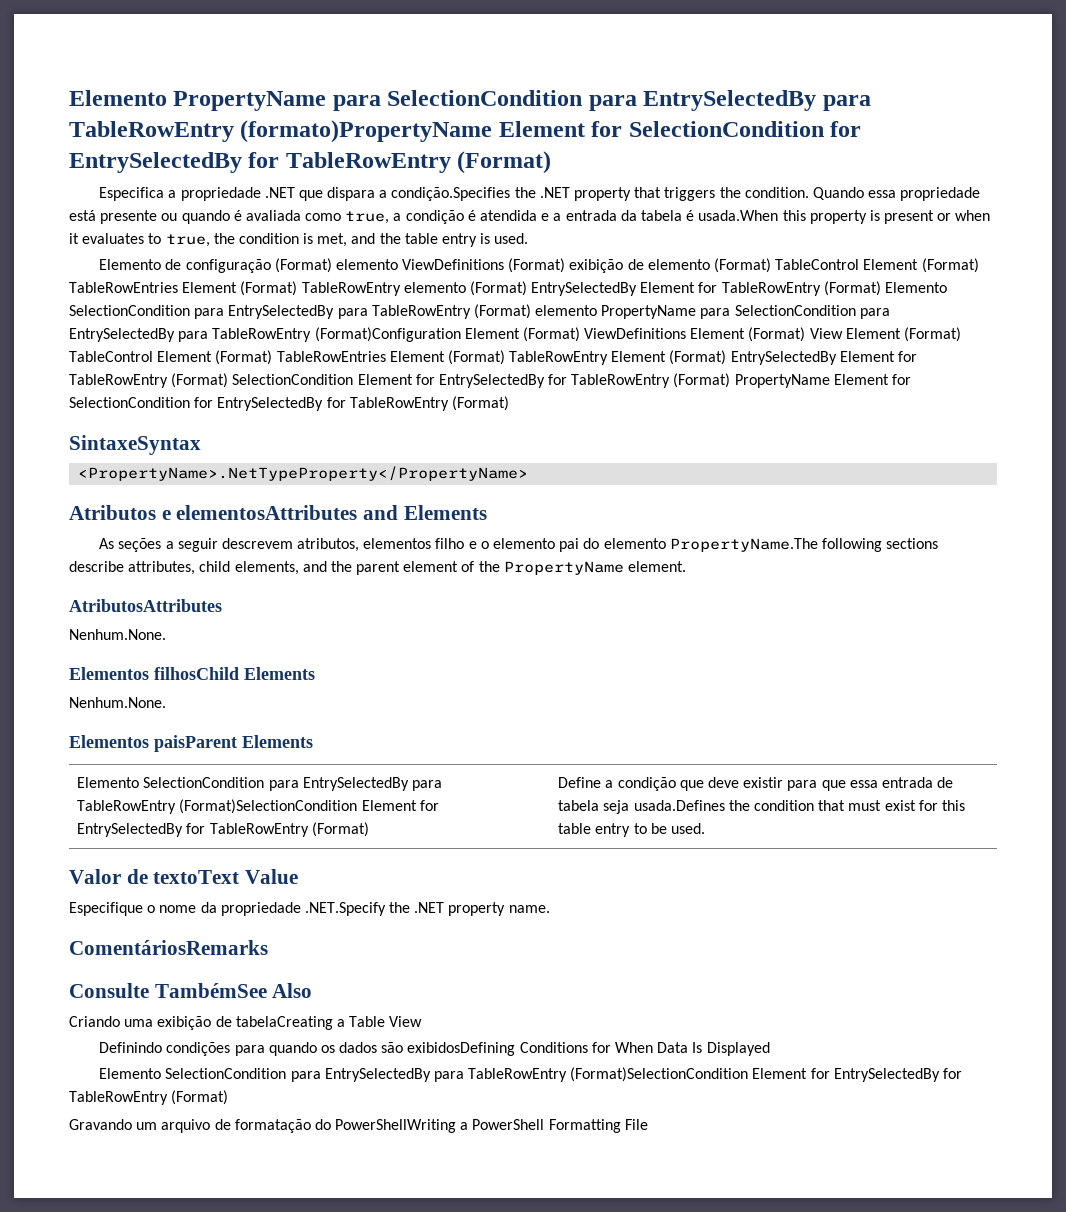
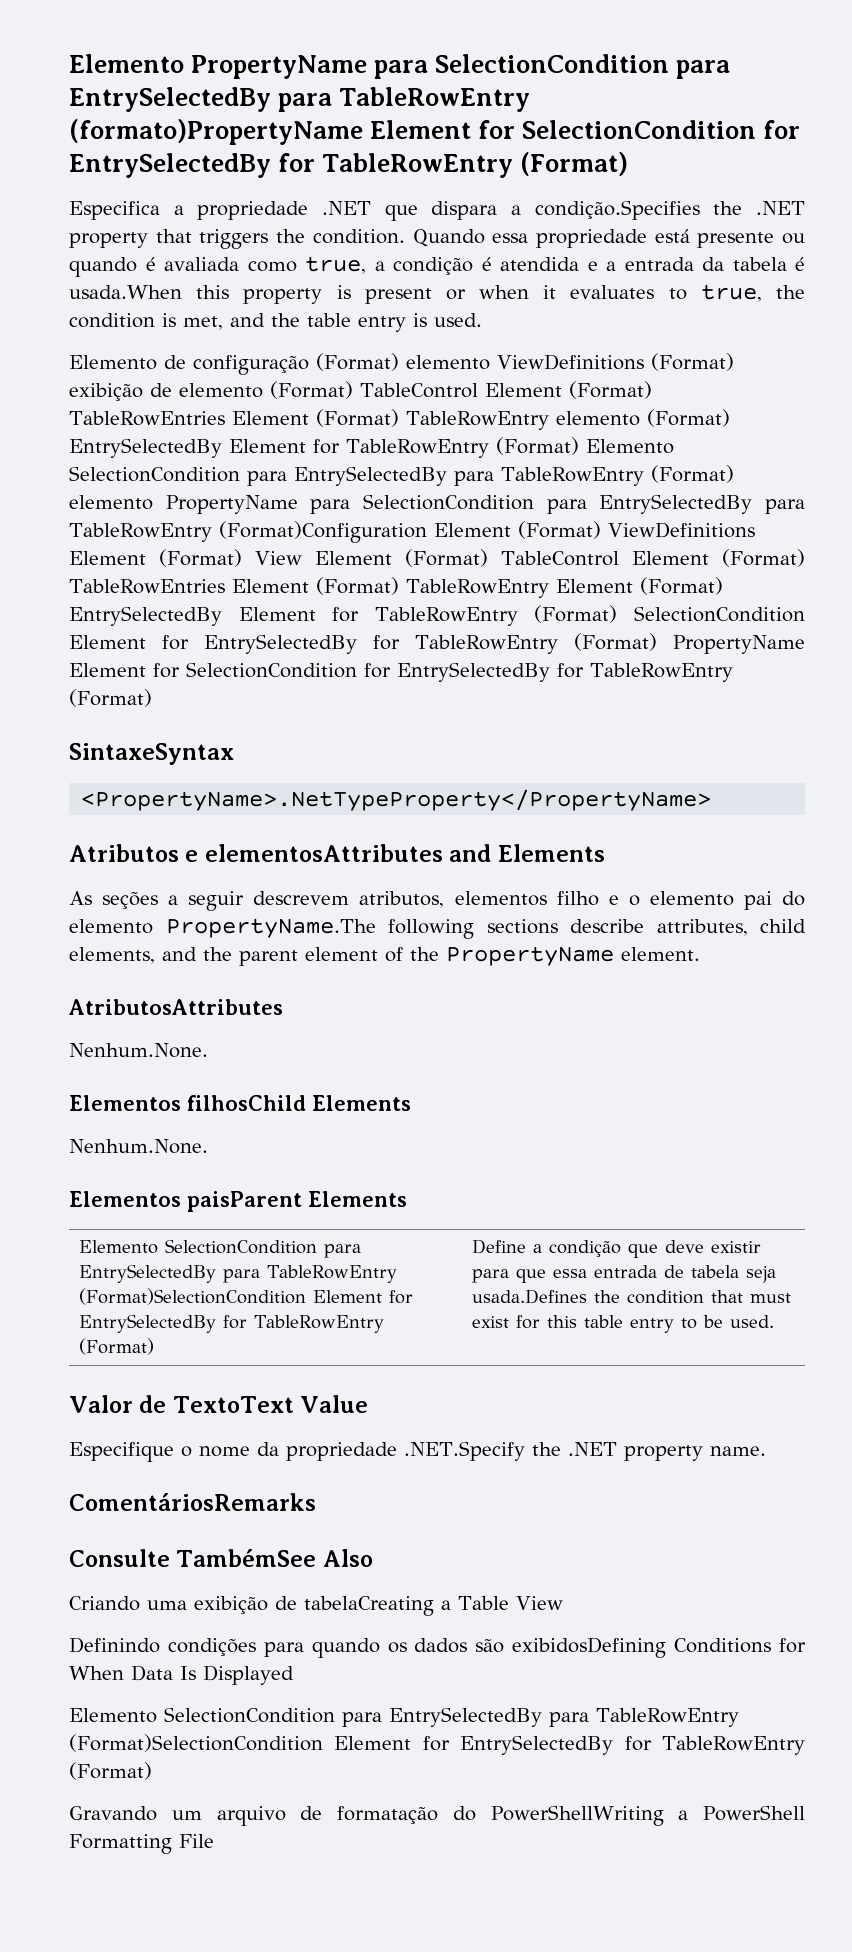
[153,870,240,884] textoText -> [172,1396,294,1413] TextoText

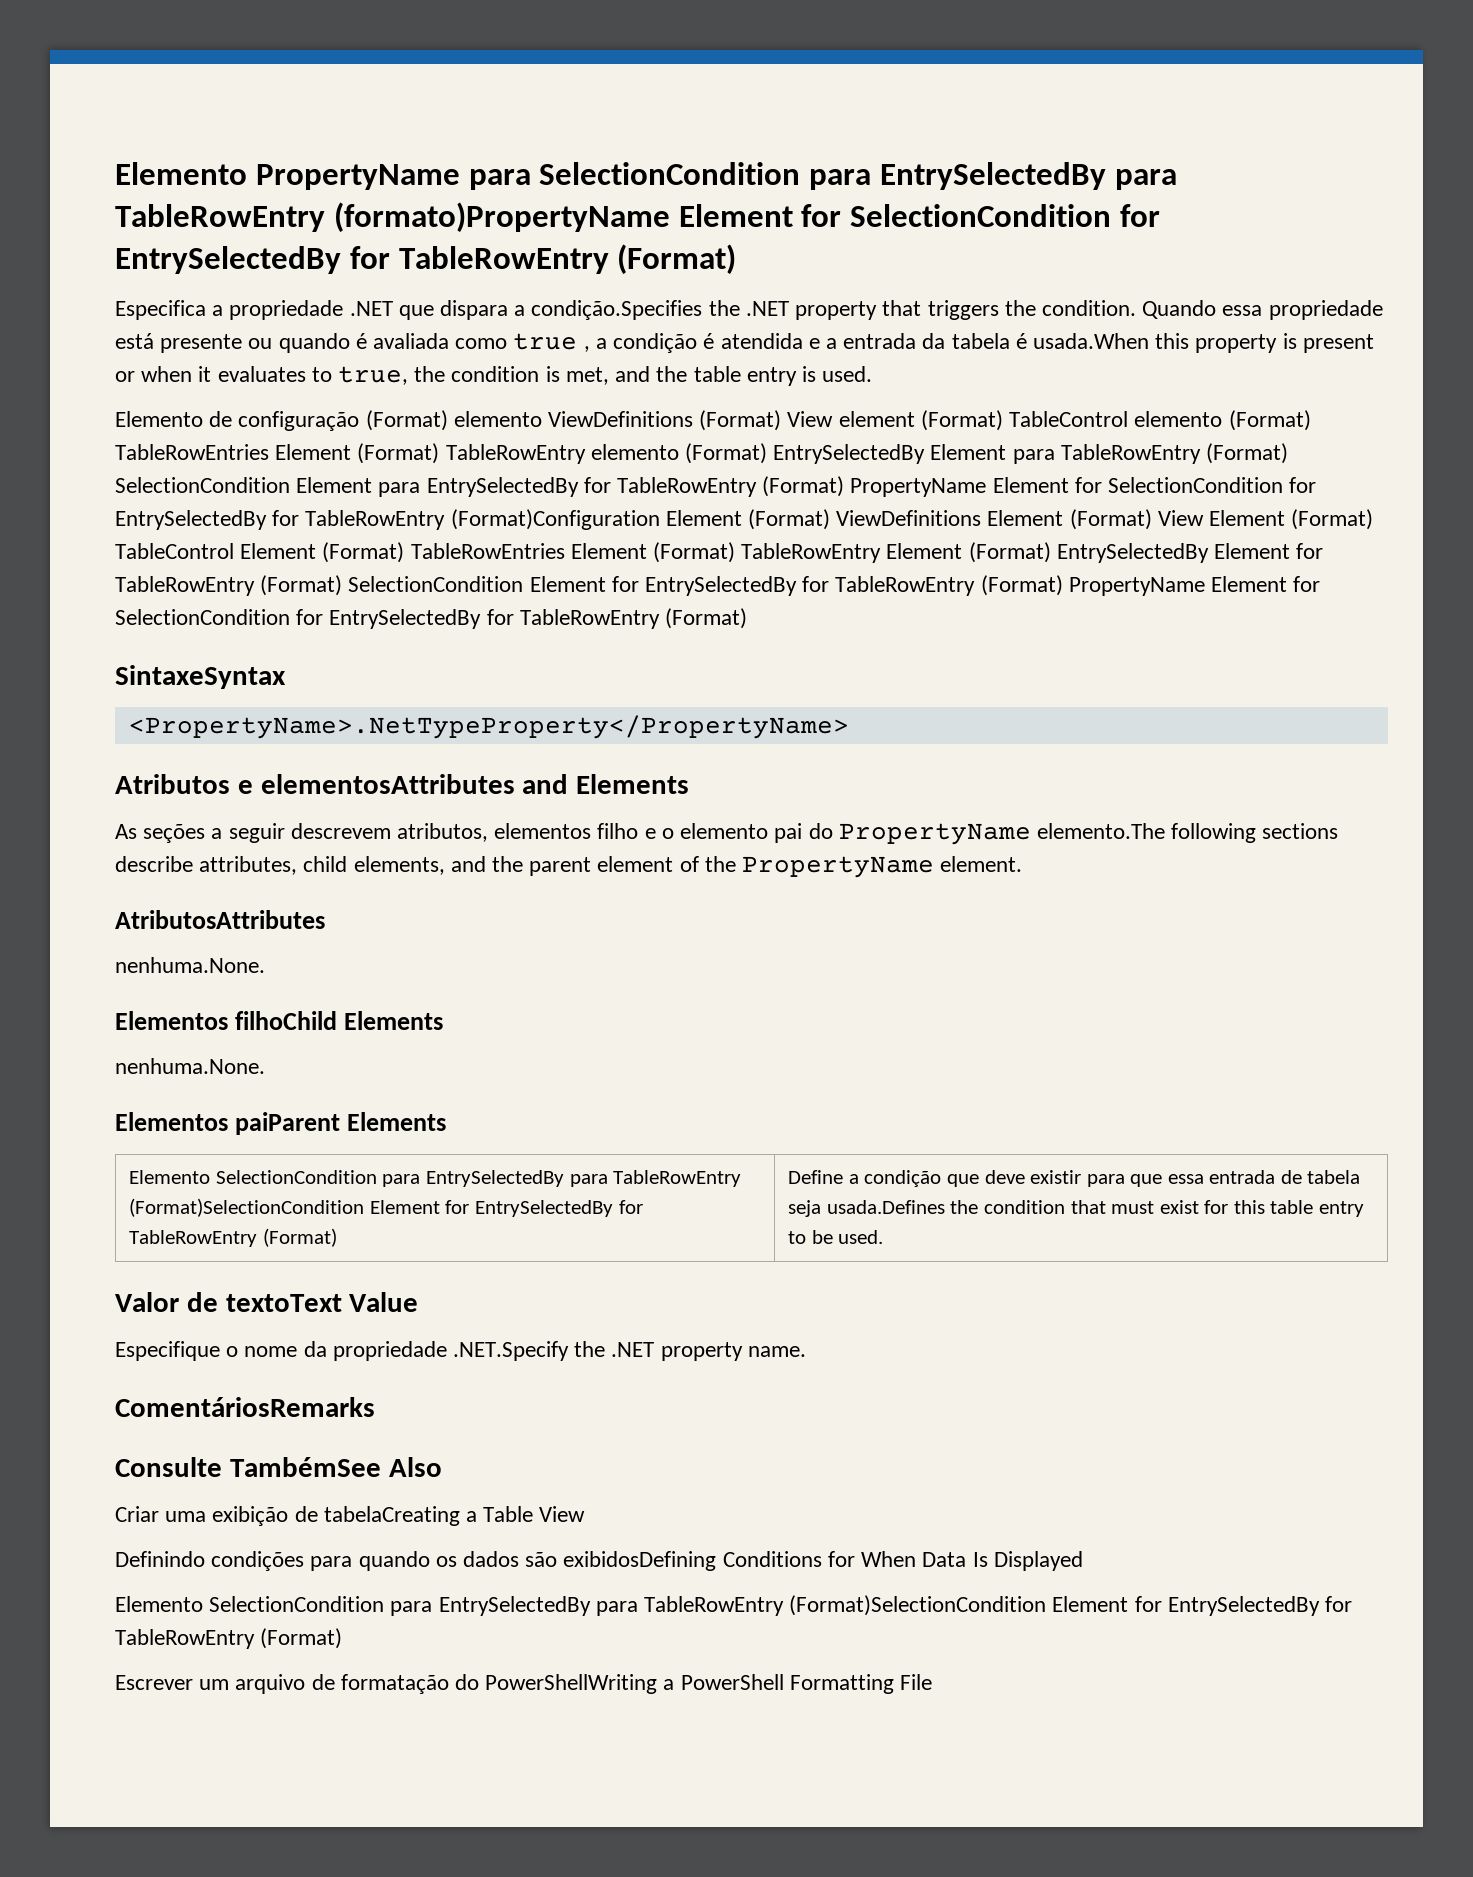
[305,256,366,274] true, -> [513,333,590,352] true ,
[69,381,562,401] exibição de elemento (Format) TableControl Element -> [787,410,1223,431] View element (Format) TableControl elemento
[313,437,674,458] [69,465,734,486] [69,494,805,514] for TableRowEntry (Format) Elemento SelectionCondition para EntrySelectedBy para TableRowEntry (Format) elemento PropertyName para SelectionCondition para EntrySelectedBy para -> [1012,443,1289,464] [115,476,1317,497] [115,510,300,530] para TableRowEntry (Format) SelectionCondition Element para EntrySelectedBy for TableRowEntry (Format) PropertyName Element for SelectionCondition for EntrySelectedBy for
[69,918,376,938] elemento PropertyName.The -> [838,823,1165,845] PropertyName elemento.The
[69,1043,208,1058] [69,1095,411,1111] [69,1139,208,1154] [69,1191,302,1212] Nenhum.None. // Elementos filhosChild Elements // Nenhum.None. // Elementos paisParent -> [115,957,265,973] [115,1011,444,1030] [115,1058,265,1074] [115,1112,341,1135] nenhuma.None. // Elementos filhoChild Elements // nenhuma.None. // Elementos paiParent
[172,1396,294,1413] TextoText -> [225,1294,342,1312] textoText
[69,1596,140,1611] Criando -> [115,1506,159,1522] Criar
[69,1806,157,1821] Gravando -> [115,1675,193,1690] Escrever

